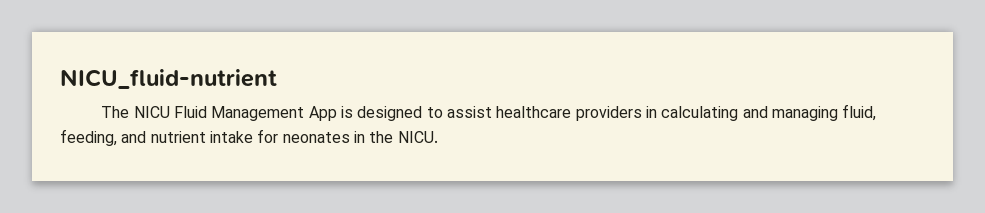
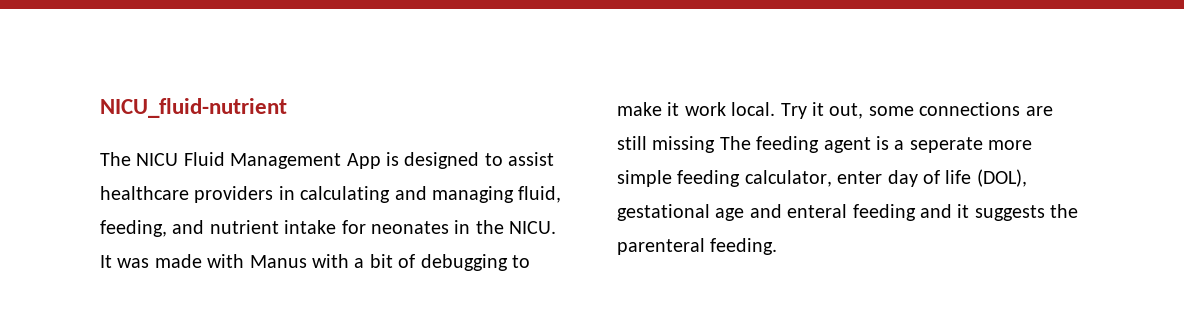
(438, 137) none -> [100,254,530,271] [617,102,1053,119] [617,136,1033,153] [617,169,1027,187] [617,204,1079,221] [617,238,778,255] It was made with Manus with a bit of debugging to make it work local. Try it out, some connections are still missing The feeding agent is a seperate more simple feeding calculator, enter day of life (DOL), gestational age and enteral feeding and it suggests the parenteral feeding.

